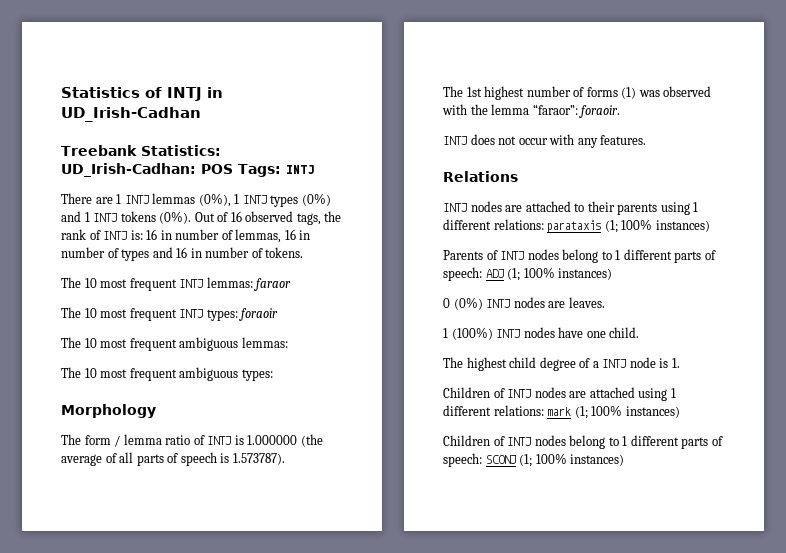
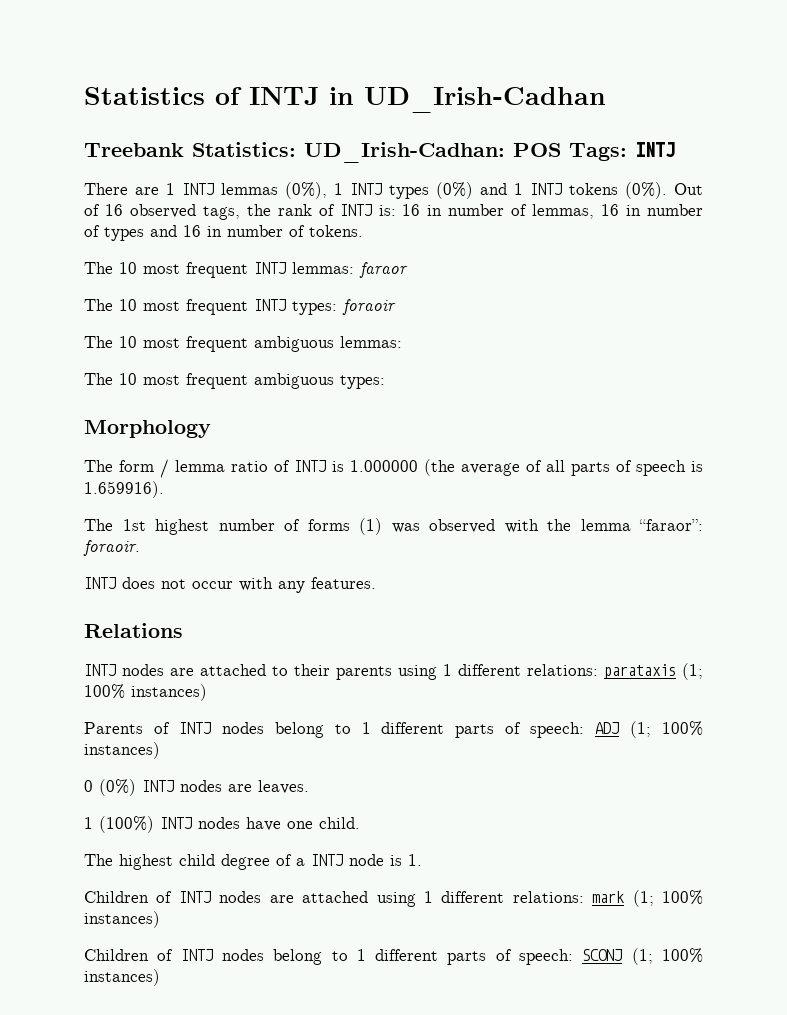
[232,453,285,465] 1.573787). -> [84,481,164,498] 1.659916).

